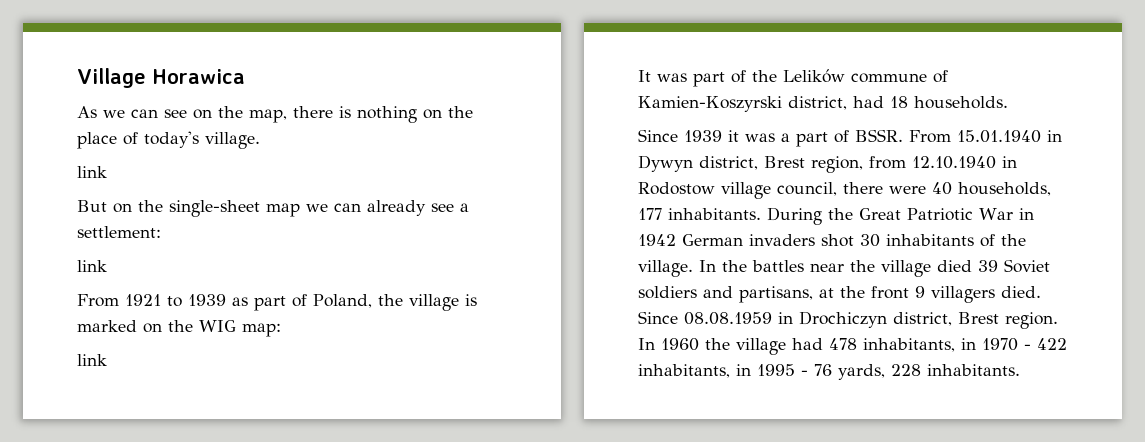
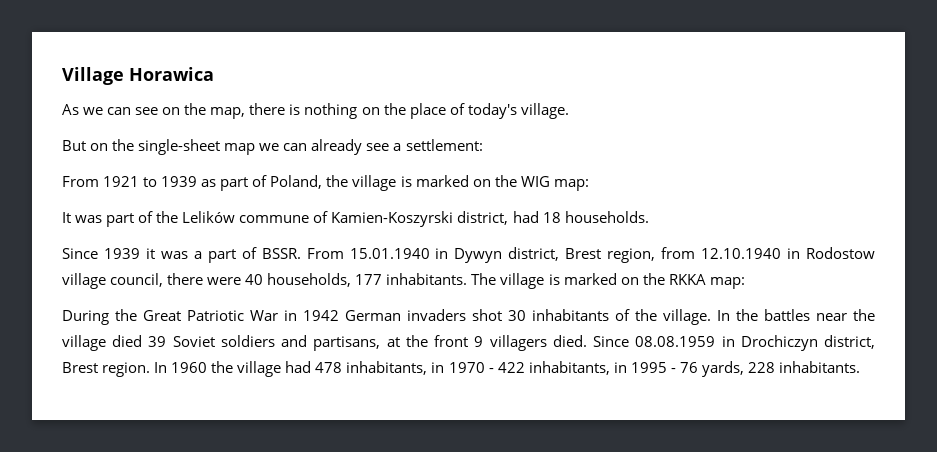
[77,166,107,178] // link -> (569, 111) none
[77,260,107,272] // link -> (483, 145) none
[77,354,107,366] // link -> (589, 185) none
(761, 214) none -> [471,273,745,289] The village is marked on the RKKA map: //

